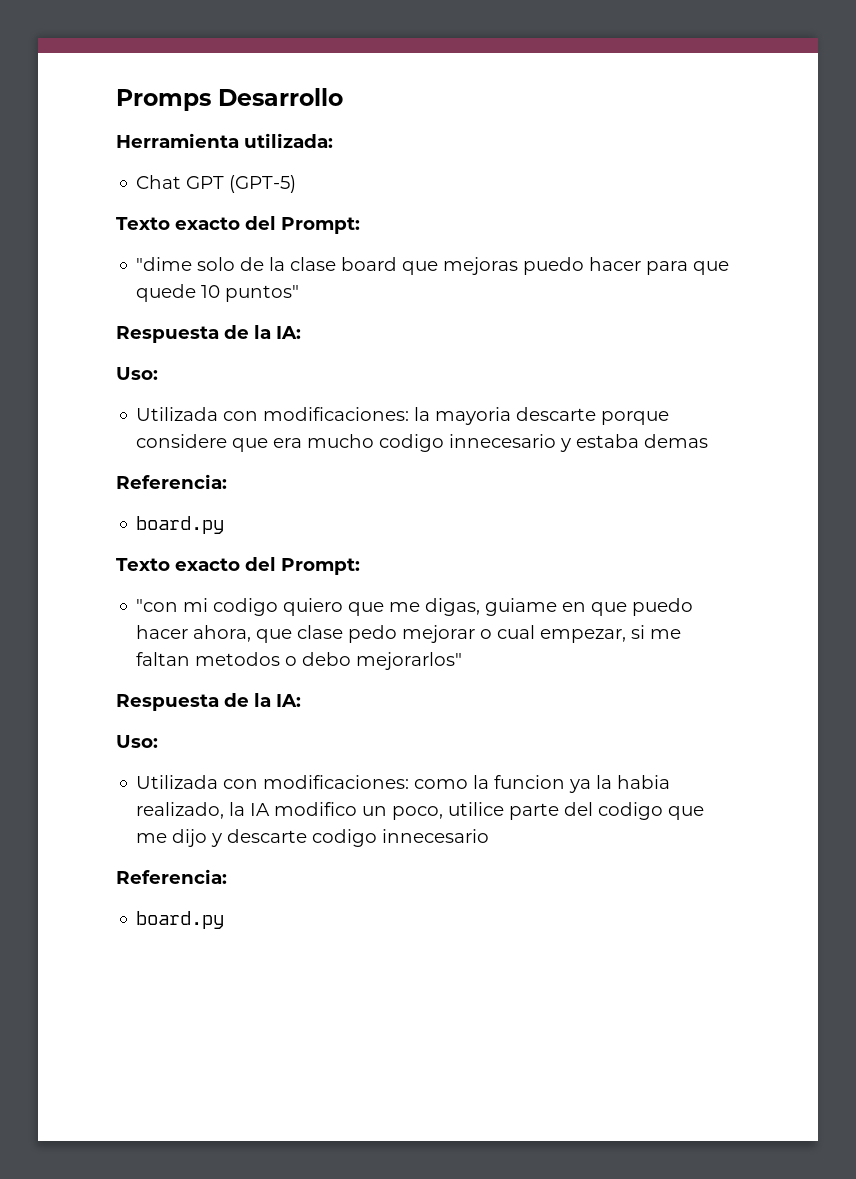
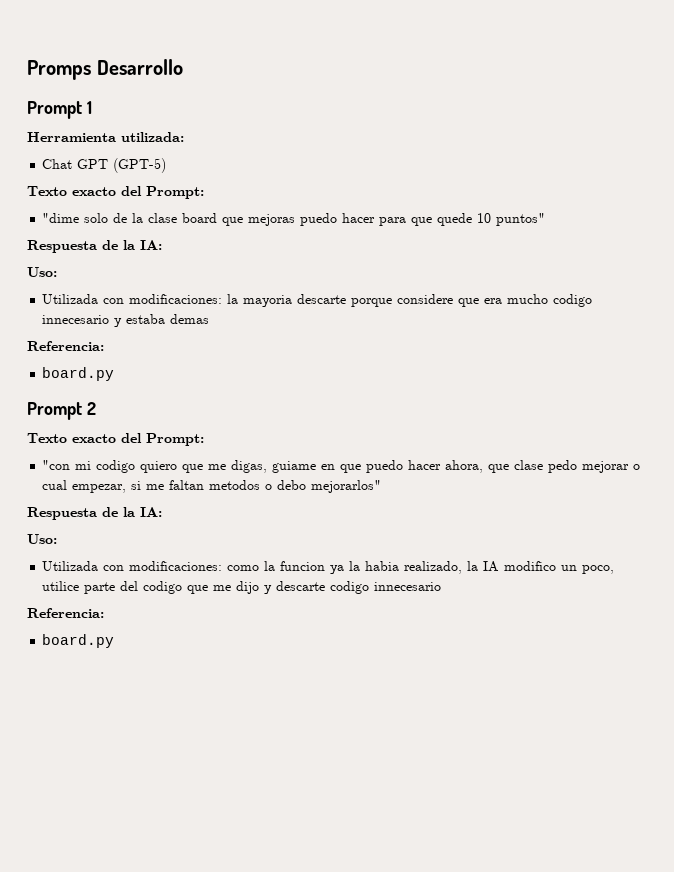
(343, 97) none -> [27,101,92,119] // Prompt 1
(225, 525) none -> [27,402,96,420] // Prompt 2

